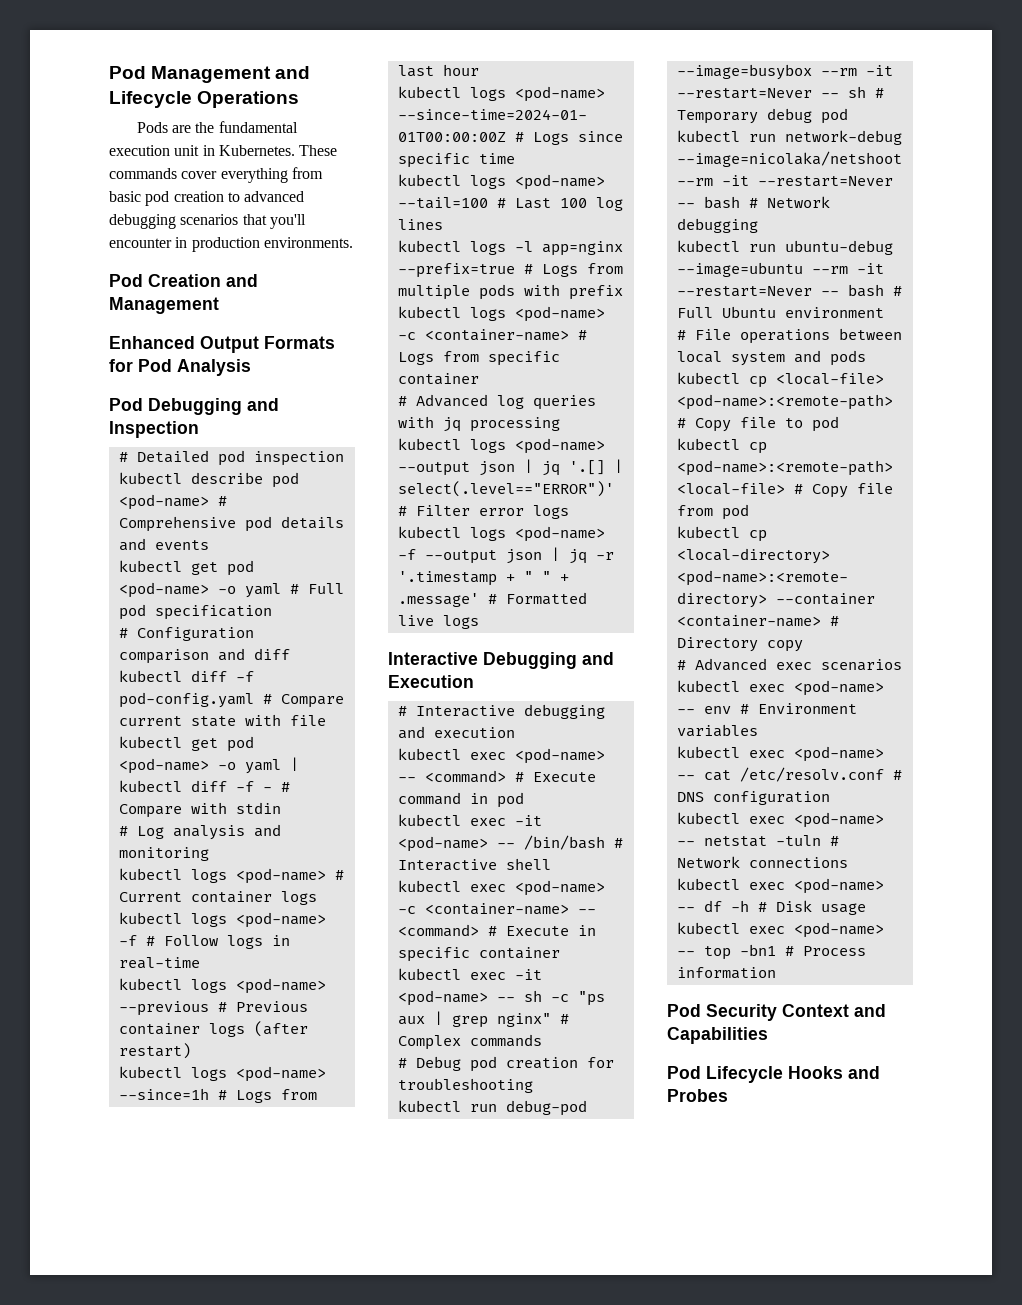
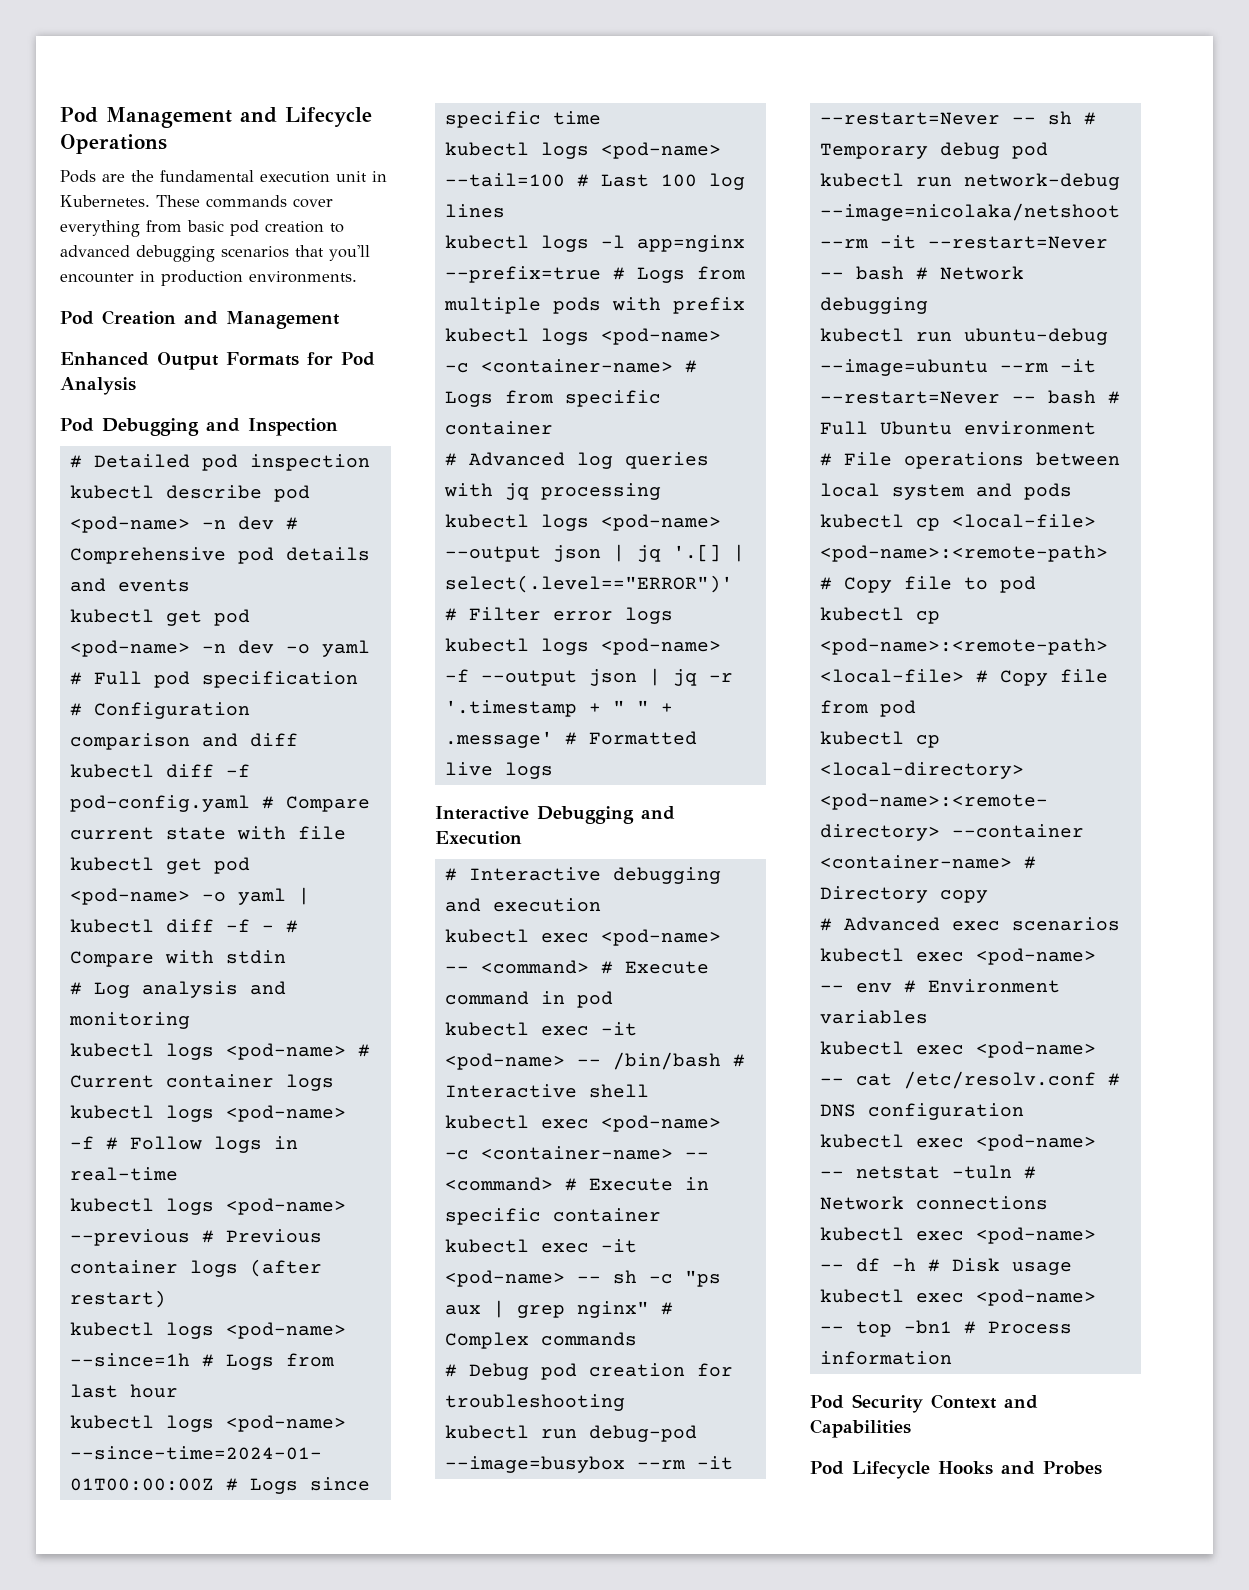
(209, 502) none -> [201,516,274,530] -n dev
(209, 590) none -> [201,640,274,654] -n dev

